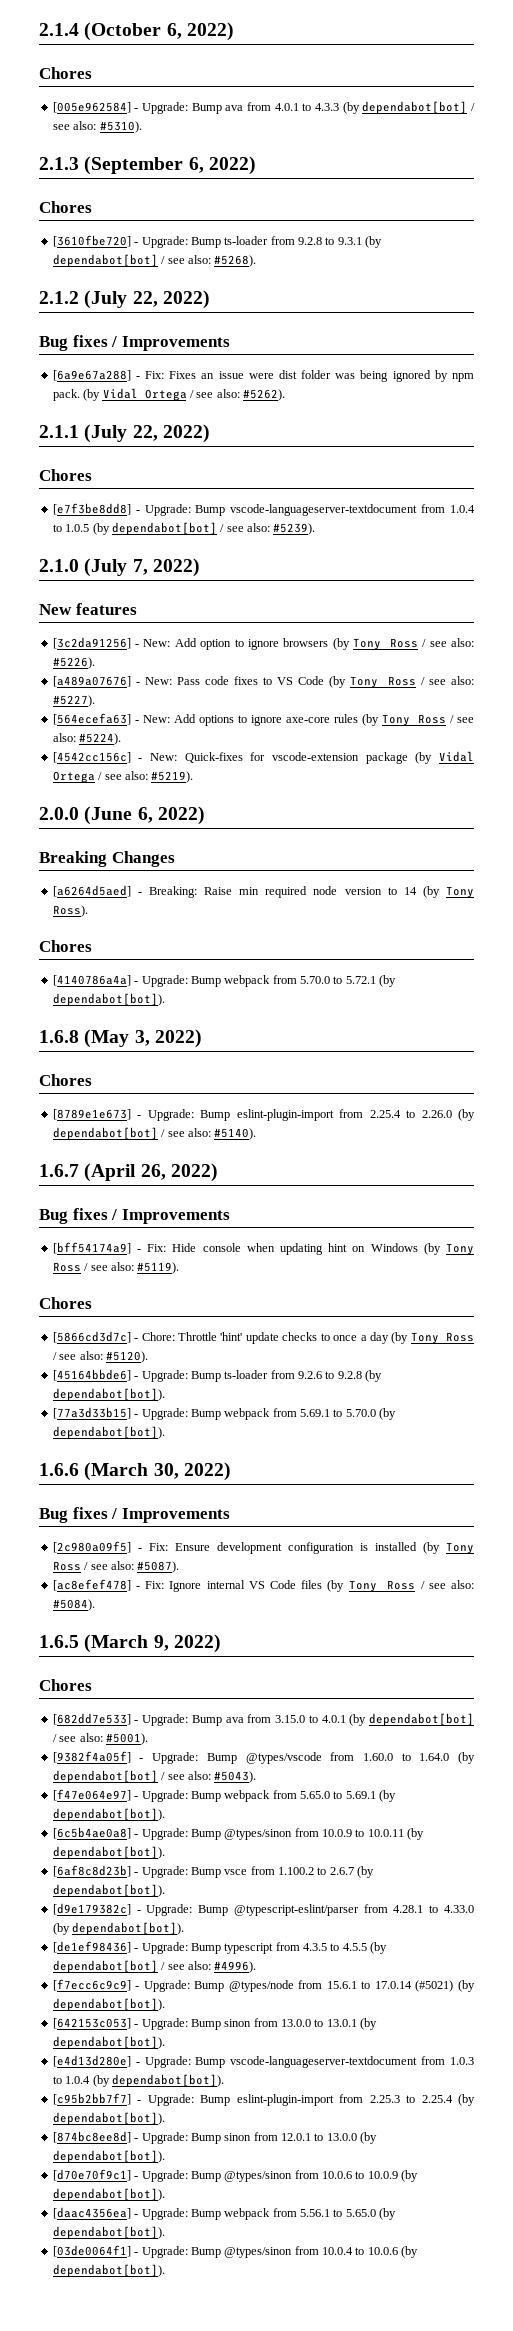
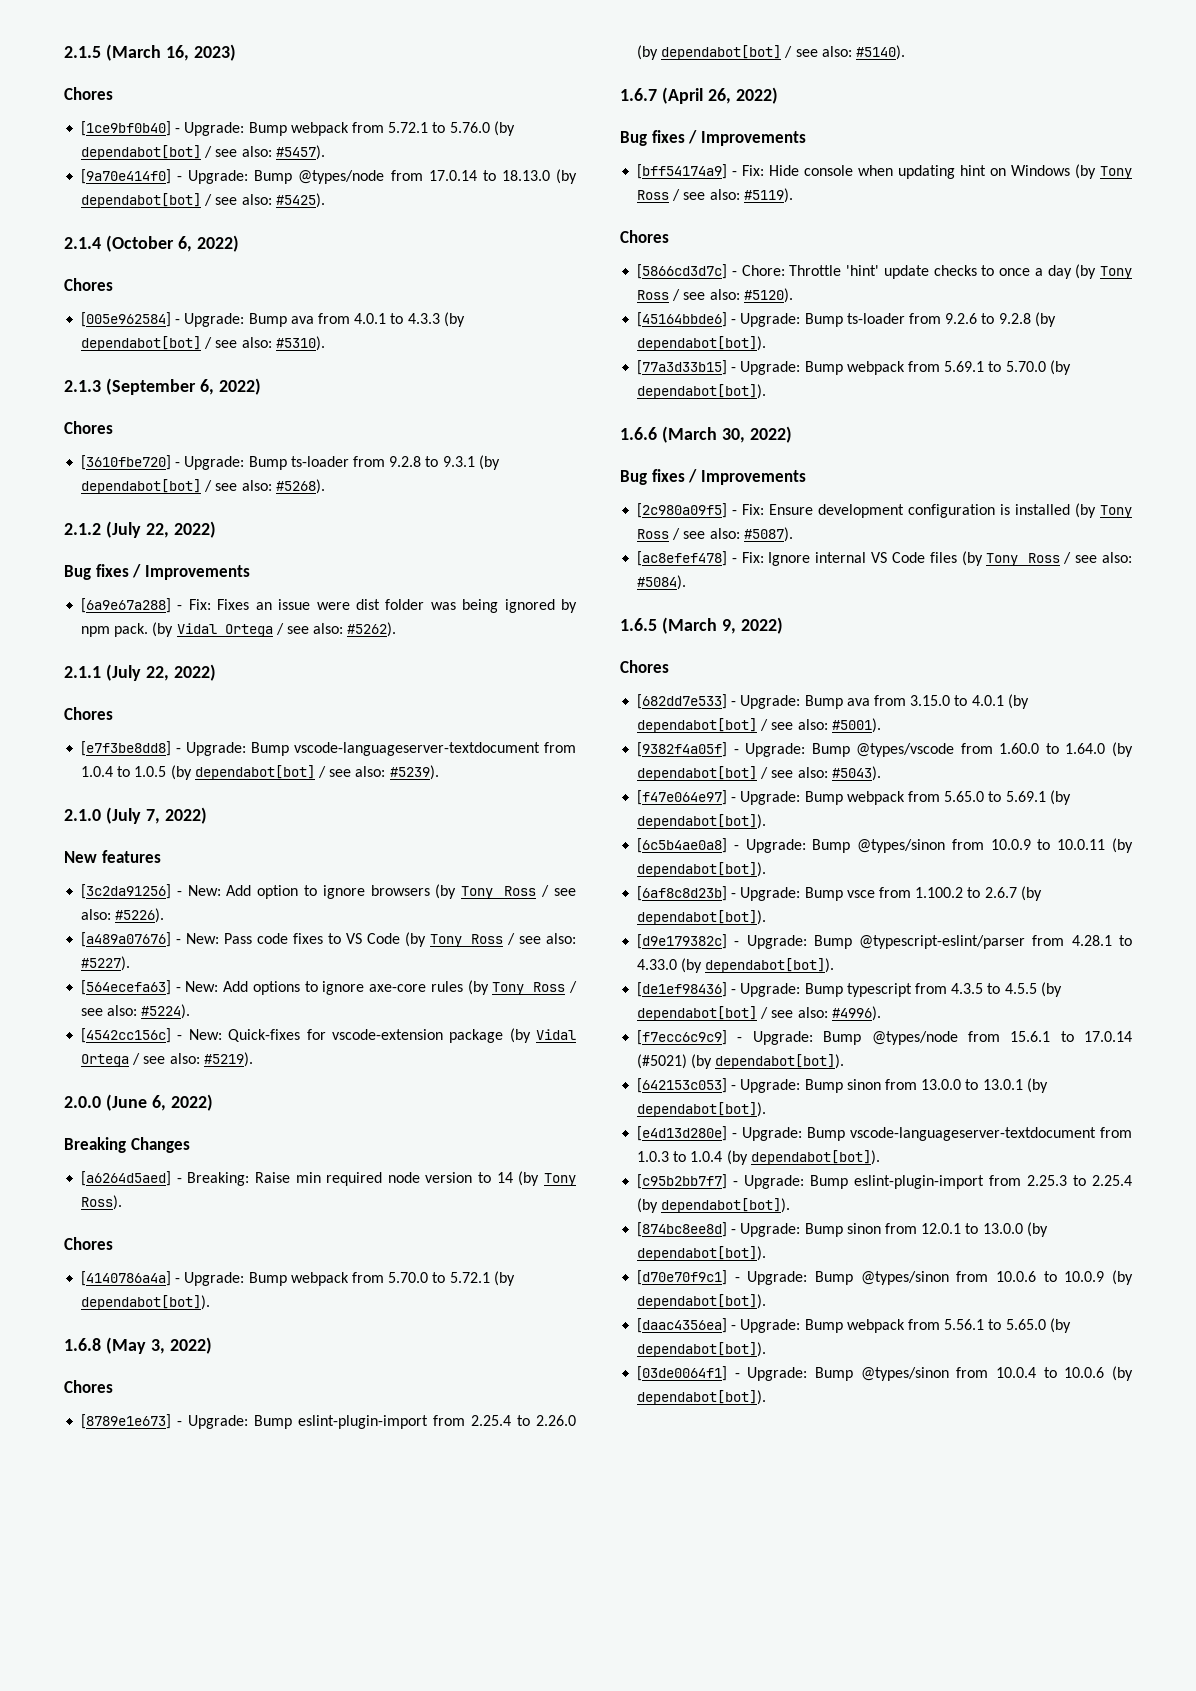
(39, 29) none -> [64,44,236,61] [64,87,113,100] [81,121,515,136] [81,145,325,160] [81,169,577,184] [81,193,325,208] 2.1.5 (March 16, 2023) // Chores // [1ce9bf0b40] - Upgrade: Bump webpack from 5.72.1 to 5.76.0 (by dependabot[bot] / see also: #5457). // [9a70e414f0] - Upgrade: Bump @types/node from 17.0.14 to 18.13.0 (by dependabot[bot] / see also: #5425). //

